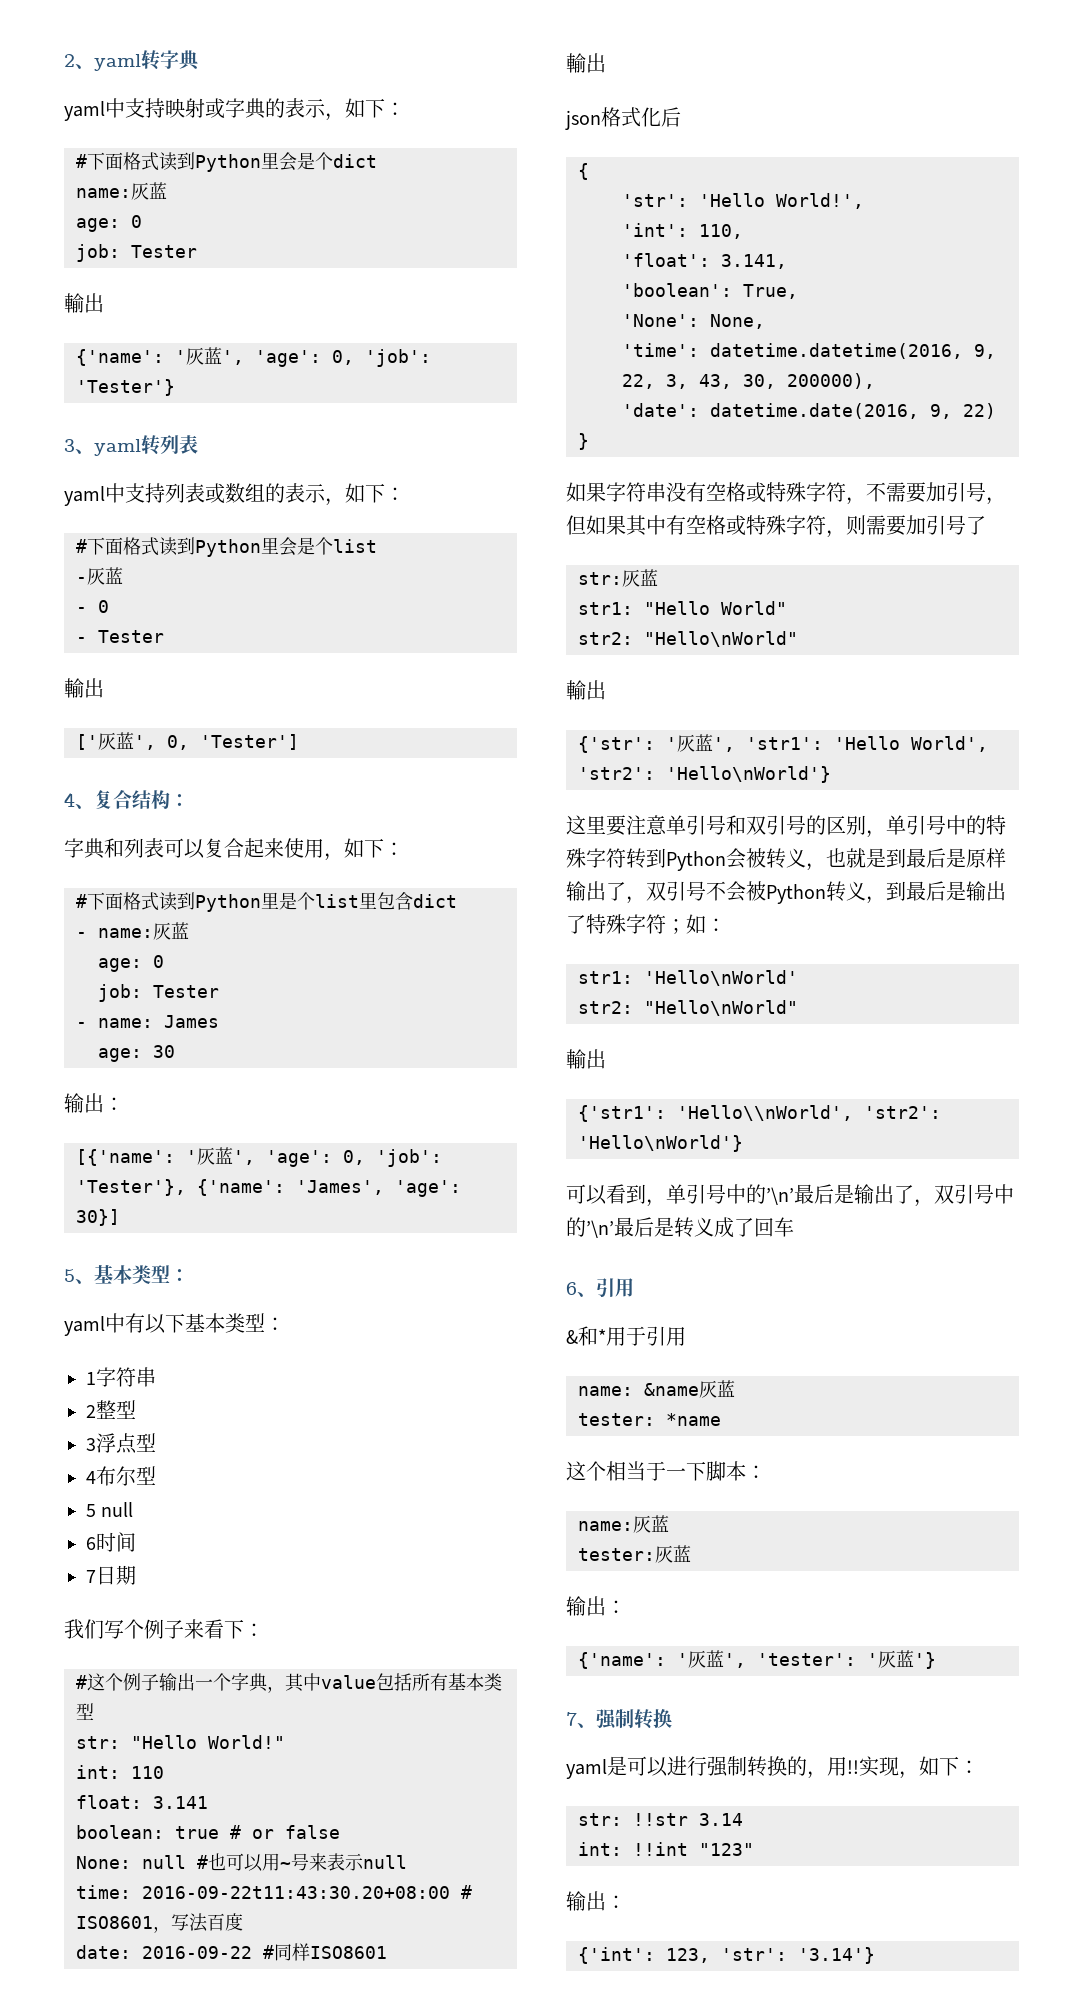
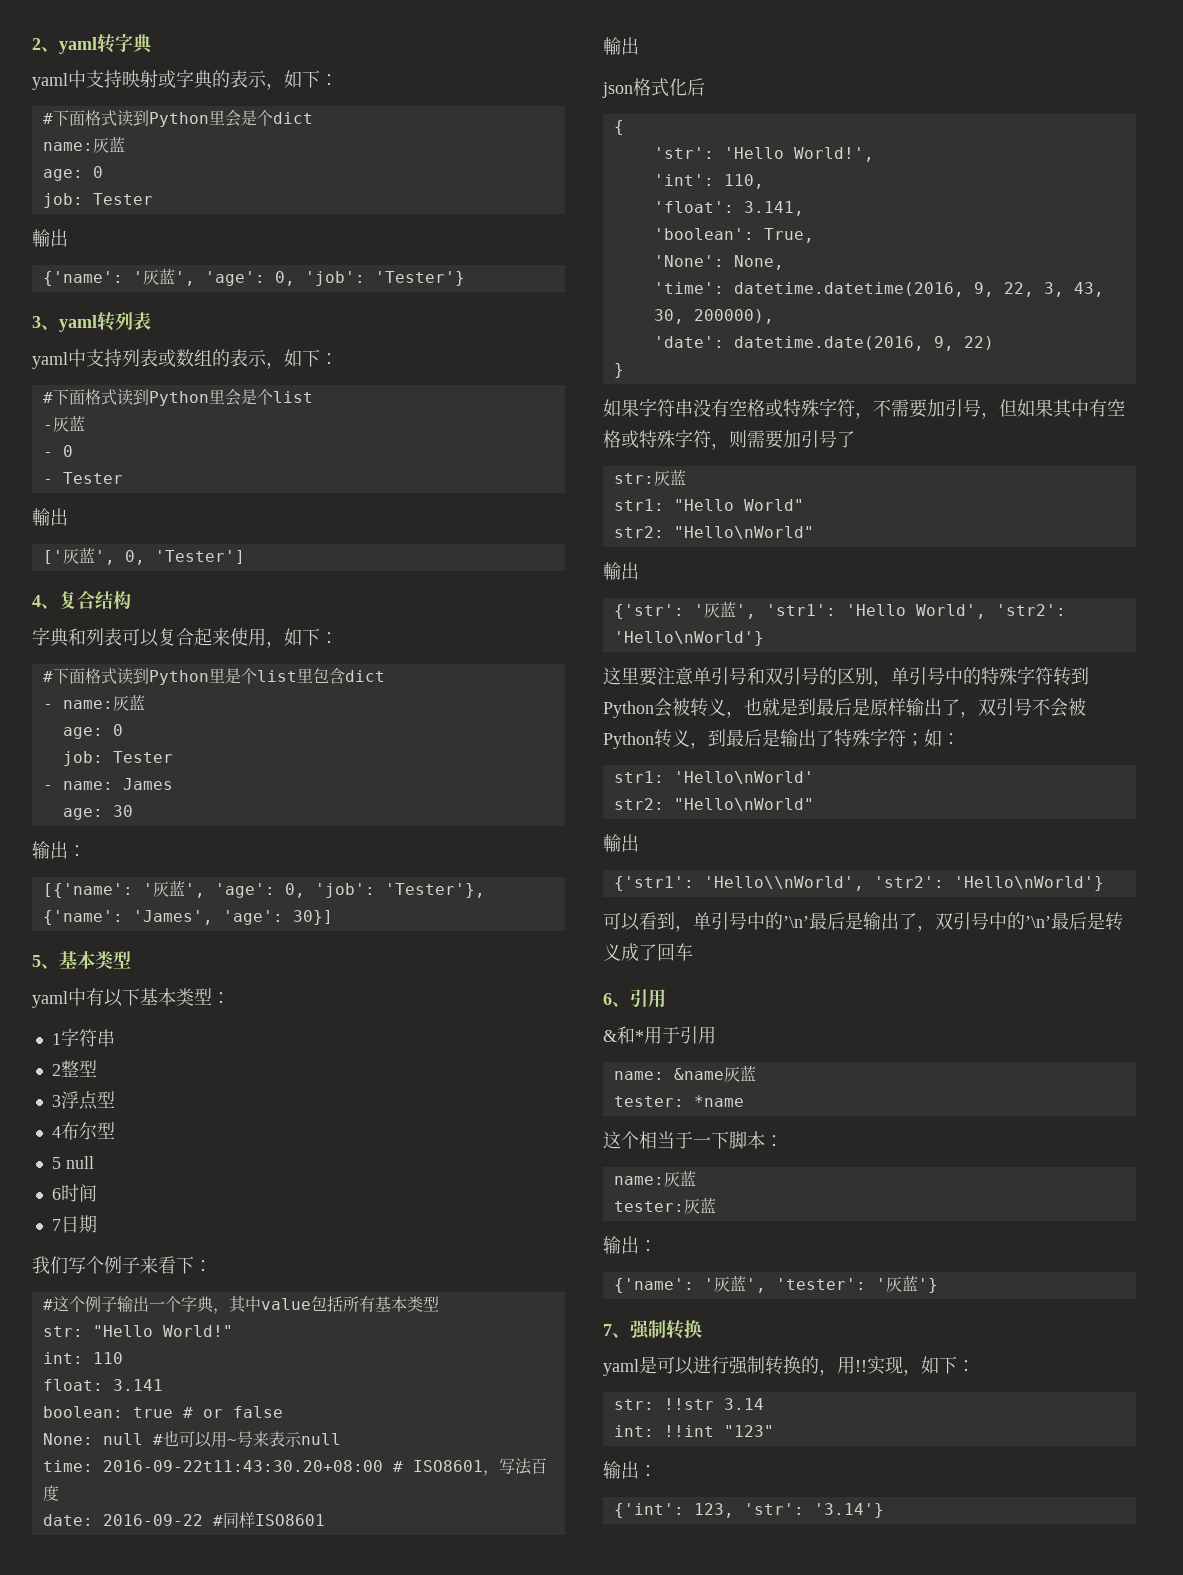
[170,794,189,807] ： -> (131, 600) none
[170,1269,189,1282] ： -> (131, 960) none

